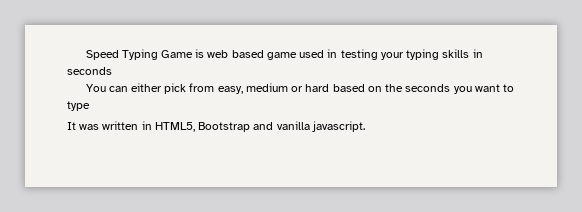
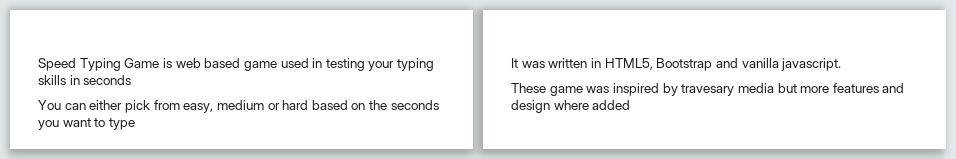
(365, 126) none -> [511,83,905,96] [511,100,631,113] // These game was inspired by travesary media but more features and design where added

